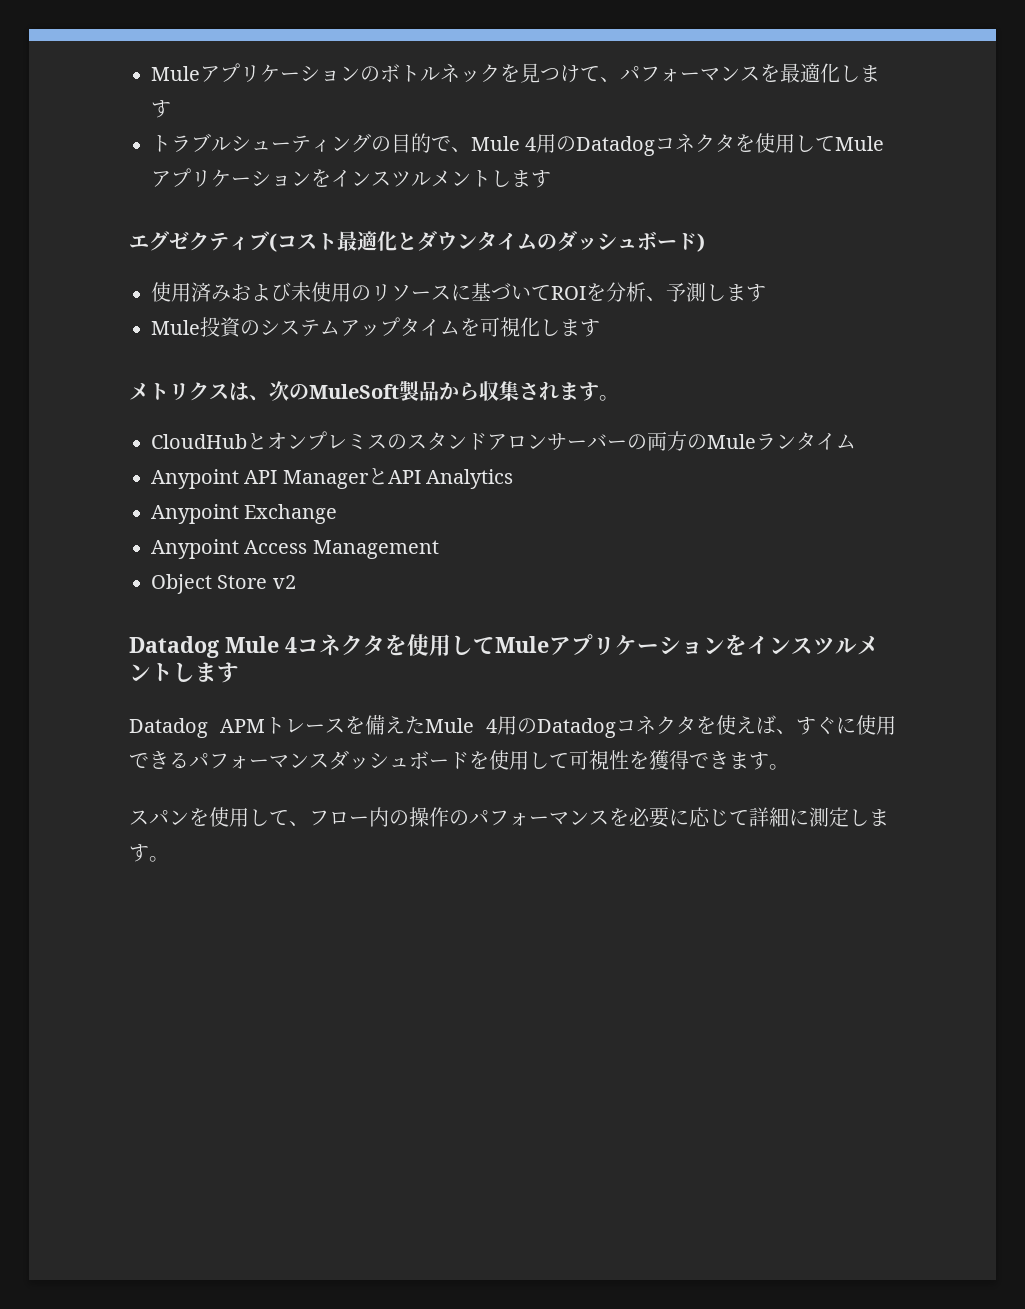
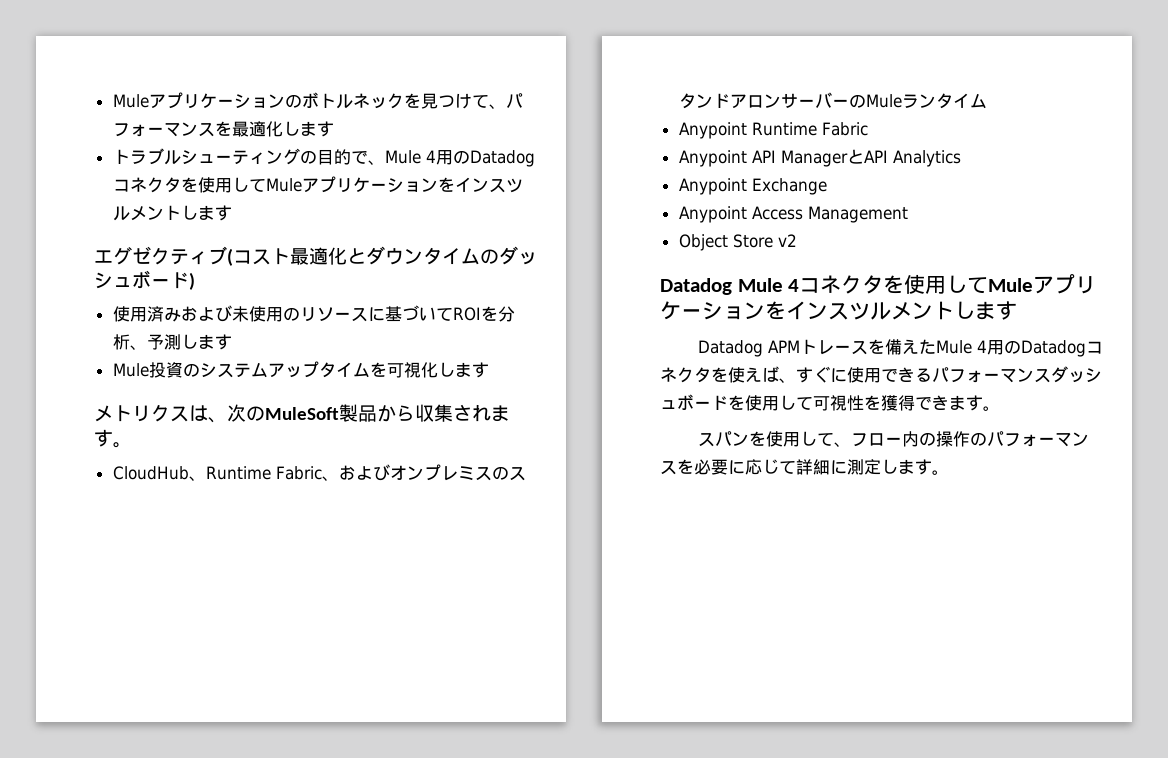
[247,433,267,450] と -> [188,464,390,481] 、Runtime Fabric、および
[647,431,707,451] 両方の -> (866, 101) none
(856, 441) none -> [678,122,868,139] // Anypoint Runtime Fabric

